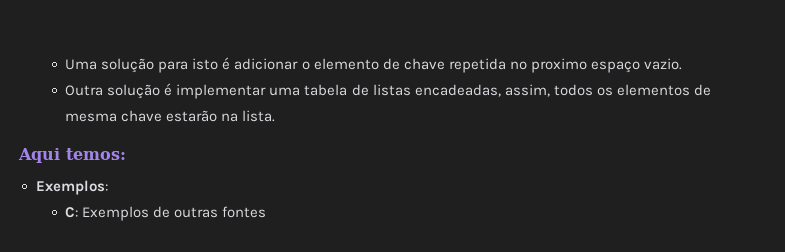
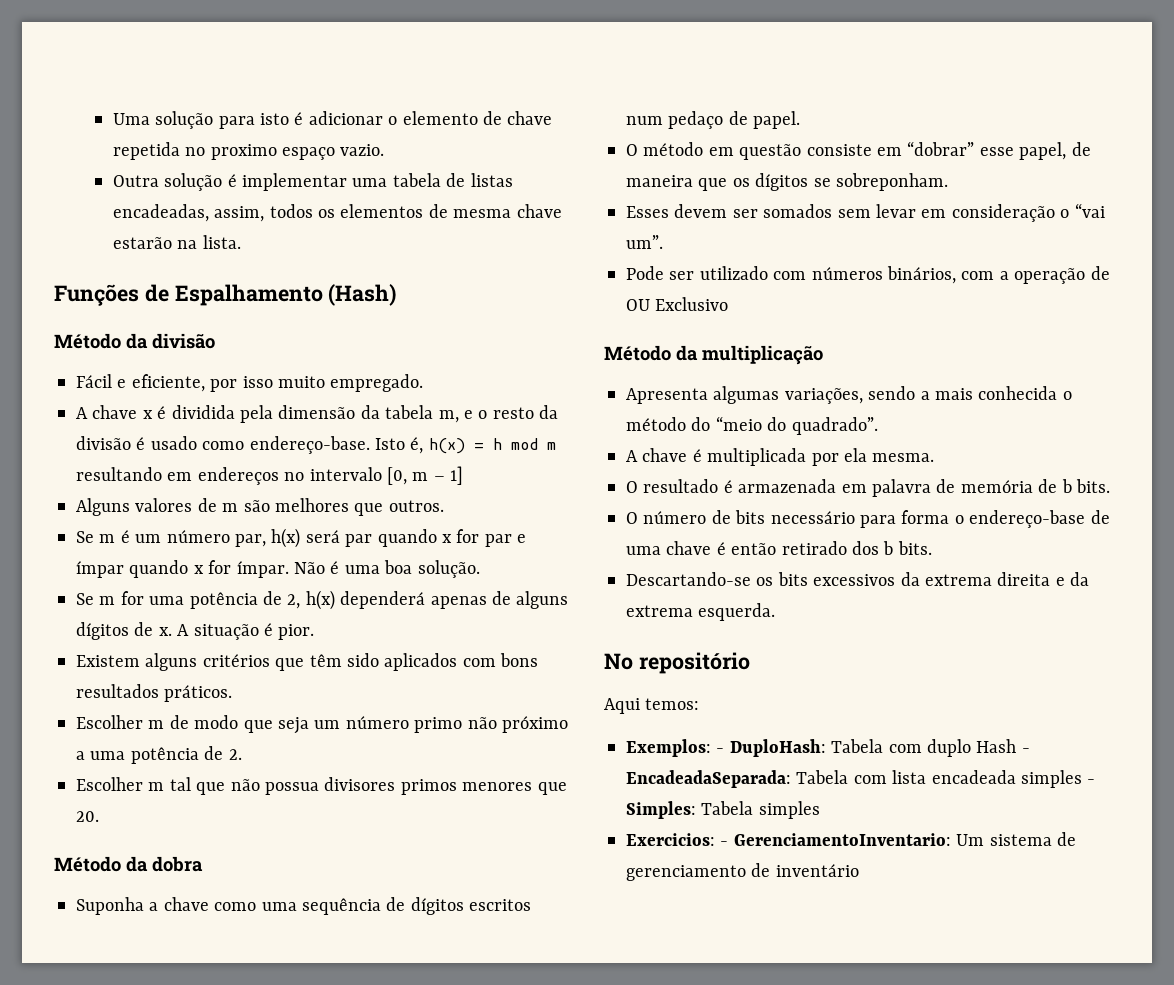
[18,148,126,163] [35,180,108,195] [65,206,267,221] Aqui temos: // Exemplos: // C: Exemplos de outras fontes -> [54,284,397,306] [54,333,215,349] [76,374,424,392] [76,405,559,423] [76,436,556,454] [76,466,464,485] [76,498,444,516] [76,528,527,548] [76,560,480,578] [76,590,569,610] [76,622,315,640] [76,653,539,671] [76,684,233,702] [76,715,568,734] [76,746,242,764] [76,777,567,795] [76,811,99,822] [54,856,203,872] [76,897,532,915] [626,111,801,129] [626,141,1091,160] [626,173,948,191] [626,203,1105,222] [626,235,663,249] [626,266,1110,284] [626,297,729,311] [604,345,823,365] [626,386,1072,404] [626,416,878,435] [626,448,935,466] [626,479,1110,497] [626,510,1110,528] [626,541,932,555] [626,572,1090,586] [626,603,776,621] [604,652,750,674] [604,698,700,714] [626,739,1030,757] [626,770,1096,788] [626,801,820,819] [626,832,1076,846] [626,863,859,881] Funções de Espalhamento (Hash) // Método da divisão // Fácil e eficiente, por isso muito empregado. // A chave x é dividida pela dimensão da tabela m, e o resto da divisão é usado como endereço-base. Isto é, h(x) = h mod m resultando em endereços no intervalo [0, m – 1] // Alguns valores de m são melhores que outros. // Se m é um número par, h(x) será par quando x for par e ímpar quando x for ímpar. Não é uma boa solução. // Se m for uma potência de 2, h(x) dependerá apenas de alguns dígitos de x. A situação é pior. // Existem alguns critérios que têm sido aplicados com bons resultados práticos. // Escolher m de modo que seja um número primo não próximo a uma potência de 2. // Escolher m tal que não possua divisores primos menores que 20. // Método da dobra // Suponha a chave como uma sequência de dígitos escritos num pedaço de papel. // O método em questão consiste em “dobrar” esse papel, de maneira que os dígitos se sobreponham. // Esses devem ser somados sem levar em consideração o “vai um”. // Pode ser utilizado com números binários, com a operação de OU Exclusivo // Método da multiplicação // Apresenta algumas variações, sendo a mais conhecida o método do “meio do quadrado”. // A chave é multiplicada por ela mesma. // O resultado é armazenada em palavra de memória de b bits. // O número de bits necessário para forma o endereço-base de uma chave é então retirado dos b bits. // Descartando-se os bits excessivos da extrema direita e da extrema esquerda. // No repositório // Aqui temos: // Exemplos: - DuploHash: Tabela com duplo Hash - EncadeadaSeparada: Tabela com lista encadeada simples - Simples: Tabela simples // Exercicios: - GerenciamentoInventario: Um sistema de gerenciamento de inventário

